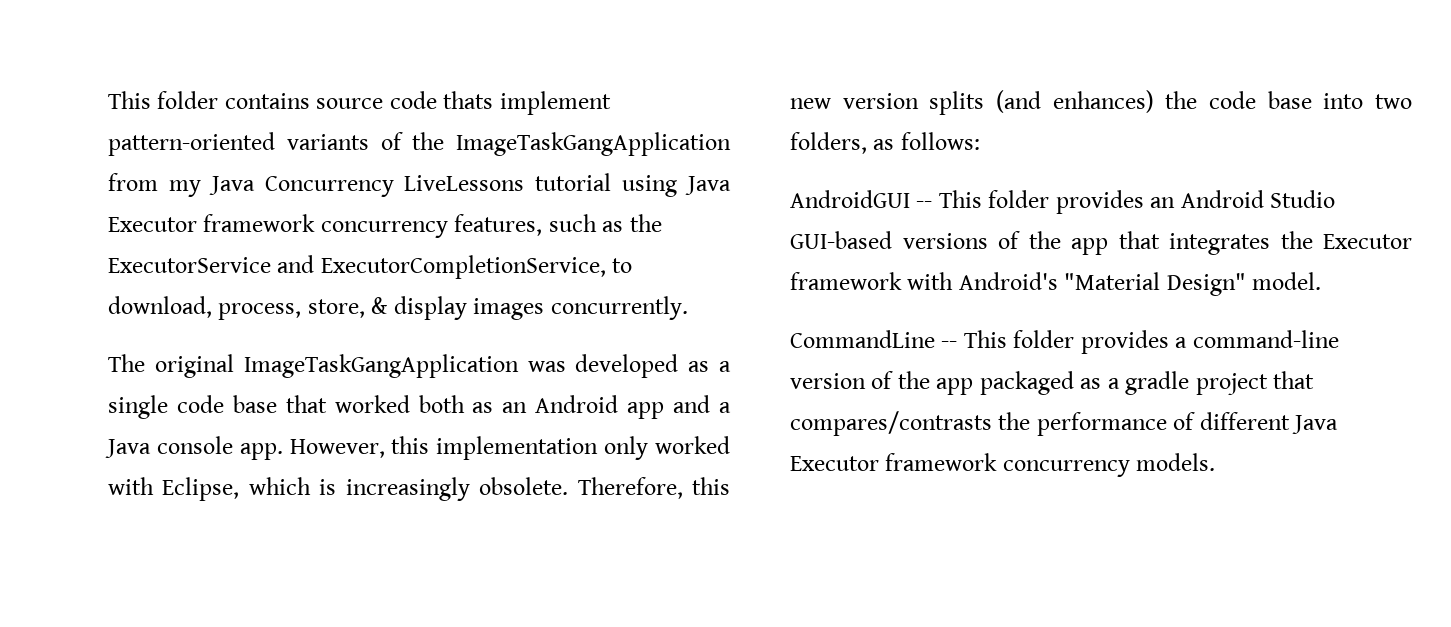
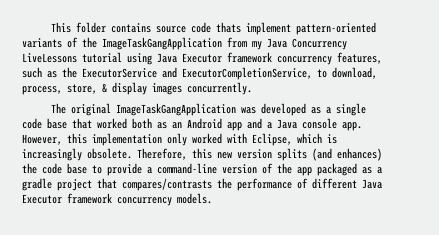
[1323,93,1412,109] [790,132,980,154] [790,190,1336,214] [790,231,1412,255] [790,272,1322,296] [790,330,1169,354] into two folders, as follows: // AndroidGUI -- This folder provides an Android Studio GUI-based versions of the app that integrates the Executor framework with Android's "Material Design" model. // CommandLine -- This folder provides -> [92,163,142,176] to provide

